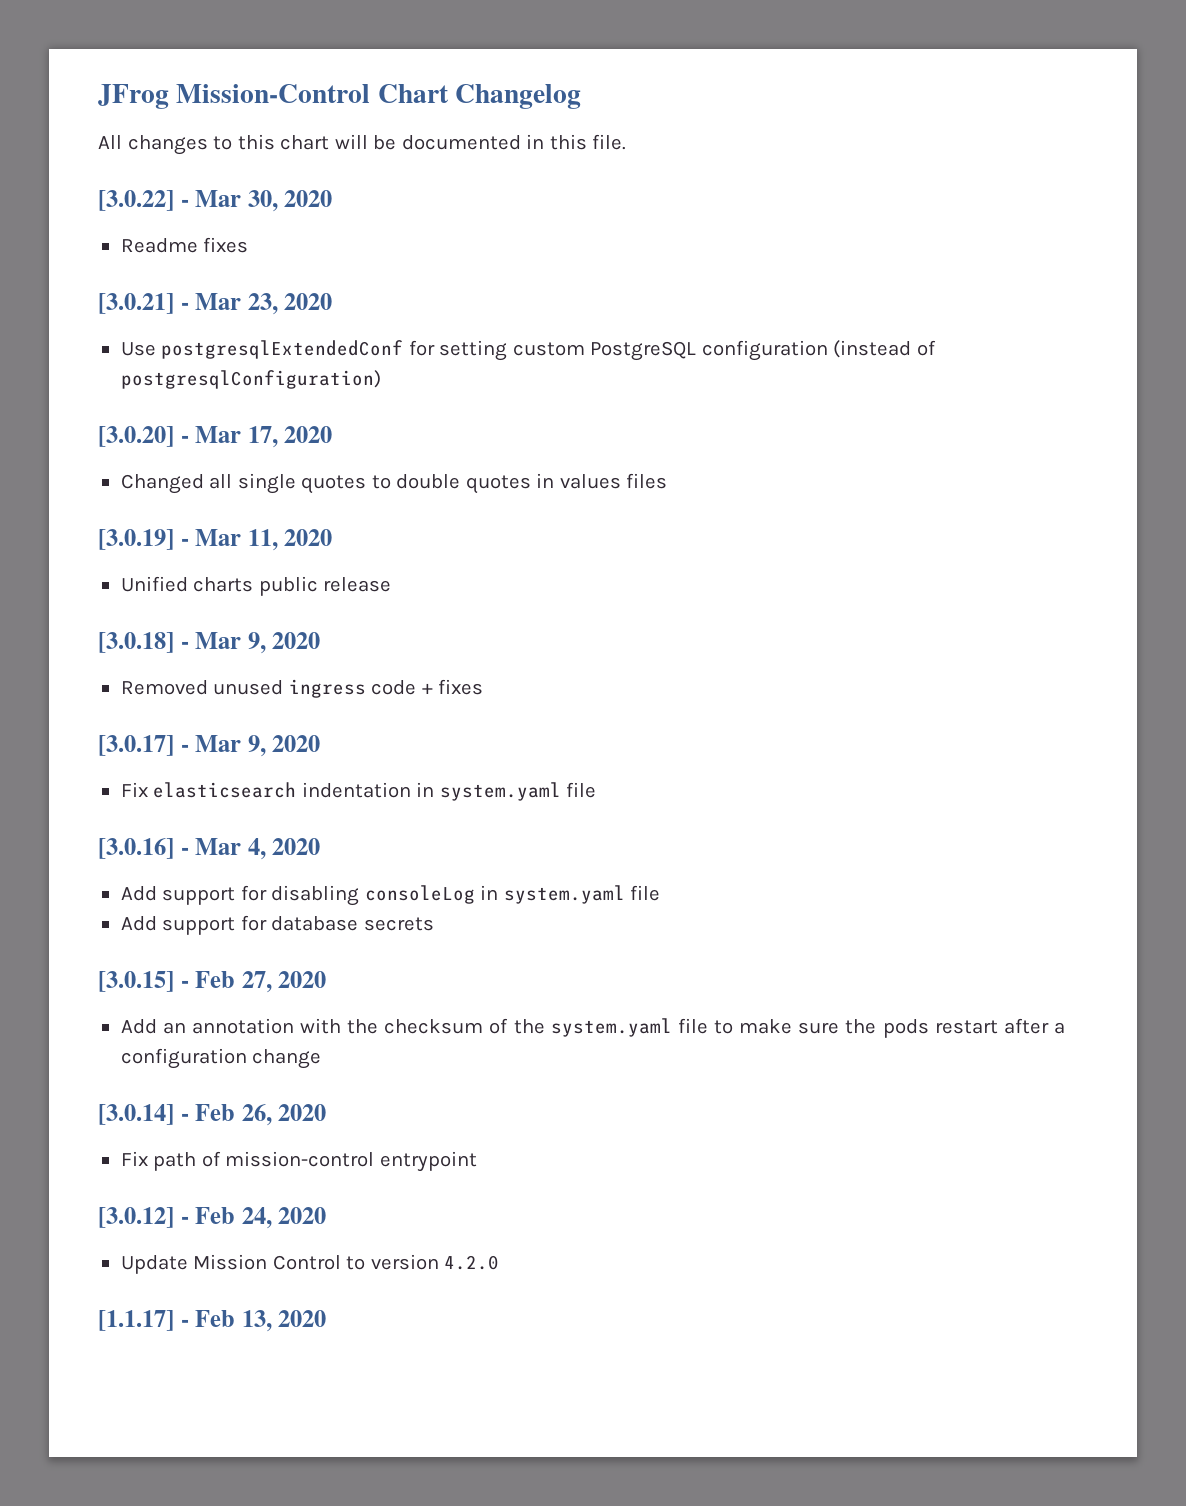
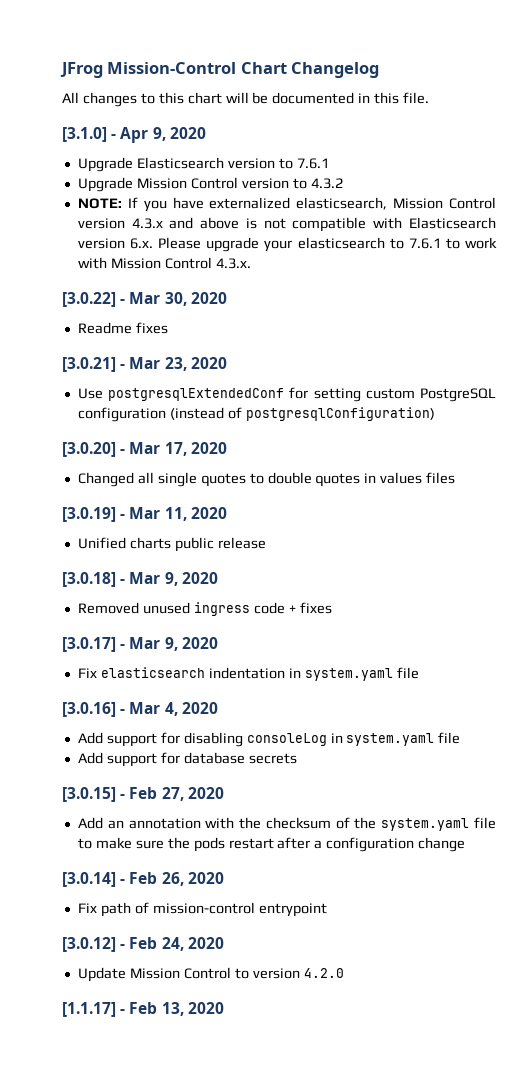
(627, 142) none -> [62,127,206,143] [77,157,329,172] [77,177,343,192] [77,197,496,212] [77,217,497,232] [77,237,498,252] [77,257,251,269] // [3.1.0] - Apr 9, 2020 // Upgrade Elasticsearch version to 7.6.1 // Upgrade Mission Control version to 4.3.2 // NOTE: If you have externalized elasticsearch, Mission Control version 4.3.x and above is not compatible with Elasticsearch version 6.x. Please upgrade your elasticsearch to 7.6.1 to work with Mission Control 4.3.x.

